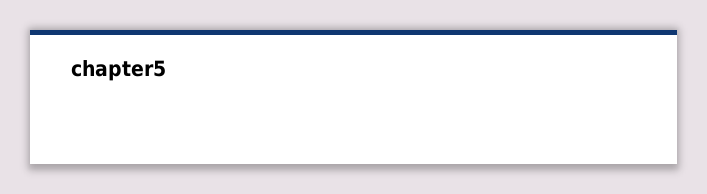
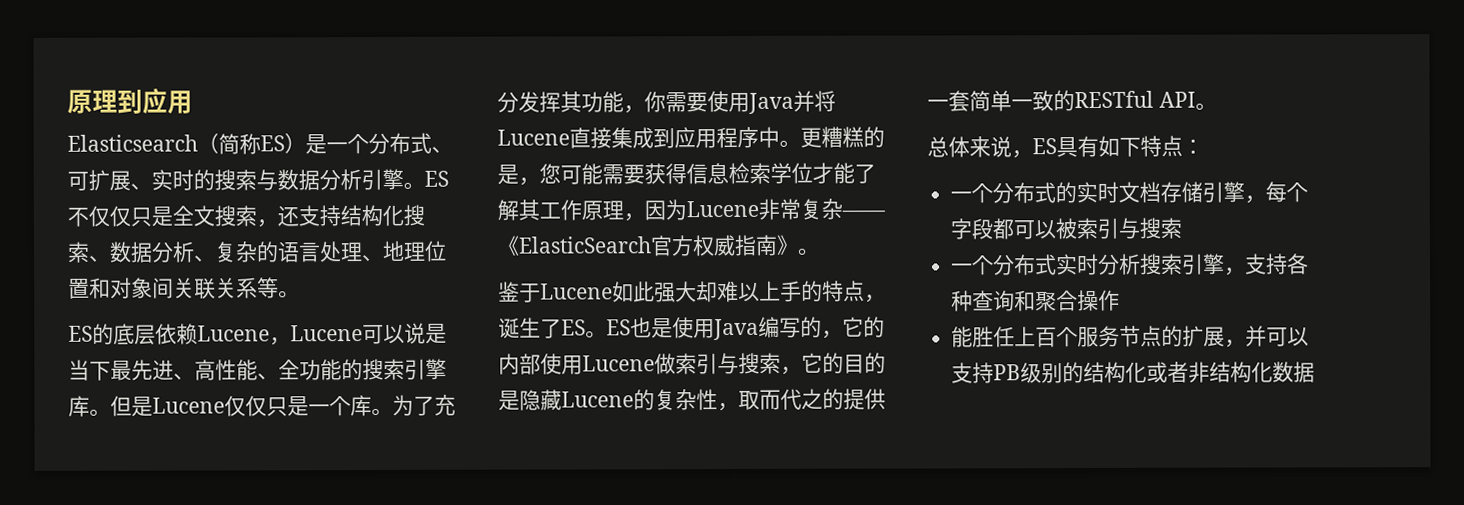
[71,60,166,81] chapter5 -> [67,87,193,114] [67,132,453,155] [67,168,449,191] [67,204,425,228] [67,240,447,263] [68,277,300,300] [68,322,447,346] [68,358,447,381] [68,394,456,417] [497,90,836,114] [497,126,885,149] [497,162,876,186] [497,198,886,222] [497,234,820,257] [498,280,886,303] [498,316,885,341] [498,352,886,375] [498,388,886,412] [927,90,1217,112] [927,135,1204,159] [950,181,1309,204] [950,217,1183,240] [951,253,1310,276] [951,289,1121,312] [951,325,1310,348] [951,361,1316,384] 原理到应用 // Elasticsearch（简称ES）是一个分布式、可扩展、实时的搜索与数据分析引擎。ES不仅仅只是全文搜索，还支持结构化搜索、数据分析、复杂的语言处理、地理位置和对象间关联关系等。 // ES的底层依赖Lucene，Lucene可以说是当下最先进、高性能、全功能的搜索引擎库。但是Lucene仅仅只是一个库。为了充分发挥其功能，你需要使用Java并将Lucene直接集成到应用程序中。更糟糕的是，您可能需要获得信息检索学位才能了解其工作原理，因为Lucene非常复杂——《ElasticSearch官方权威指南》。 // 鉴于Lucene如此强大却难以上手的特点，诞生了ES。ES也是使用Java编写的，它的内部使用Lucene做索引与搜索，它的目的是隐藏Lucene的复杂性，取而代之的提供一套简单一致的RESTful API。 // 总体来说，ES具有如下特点： // 一个分布式的实时文档存储引擎，每个字段都可以被索引与搜索 // 一个分布式实时分析搜索引擎，支持各种查询和聚合操作 // 能胜任上百个服务节点的扩展，并可以支持PB级别的结构化或者非结构化数据

